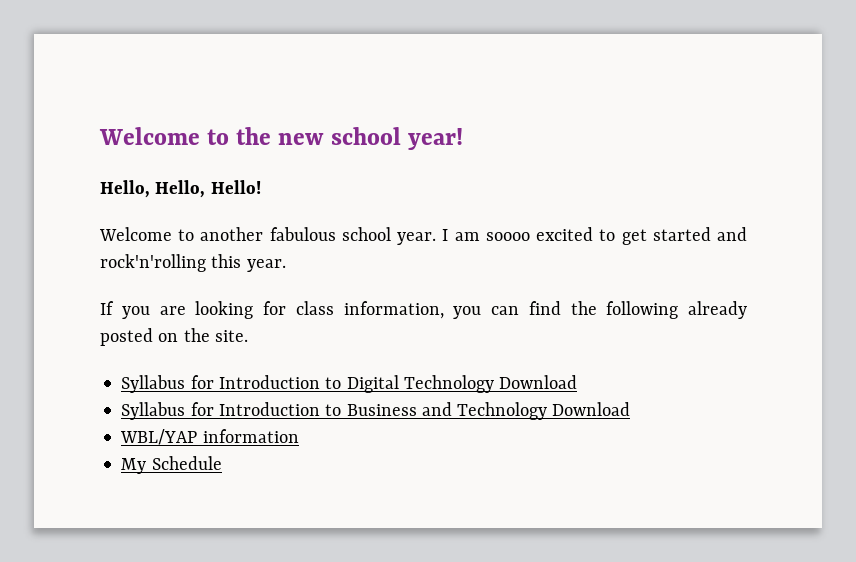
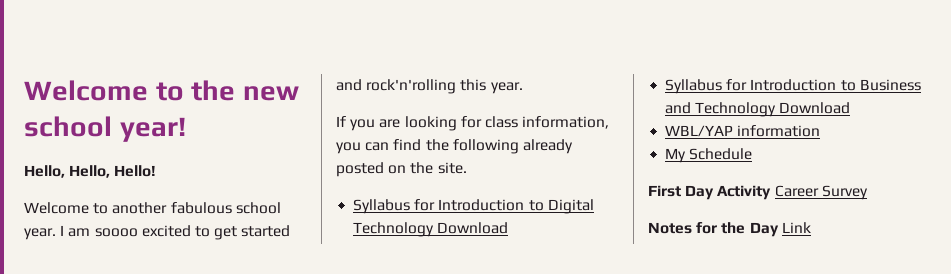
(222, 463) none -> [648,185,868,200] [648,222,811,237] // First Day Activity Career Survey // Notes for the Day Link

